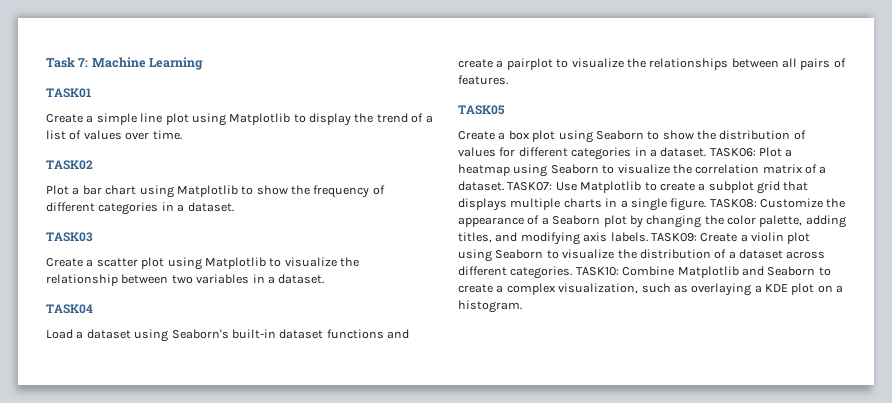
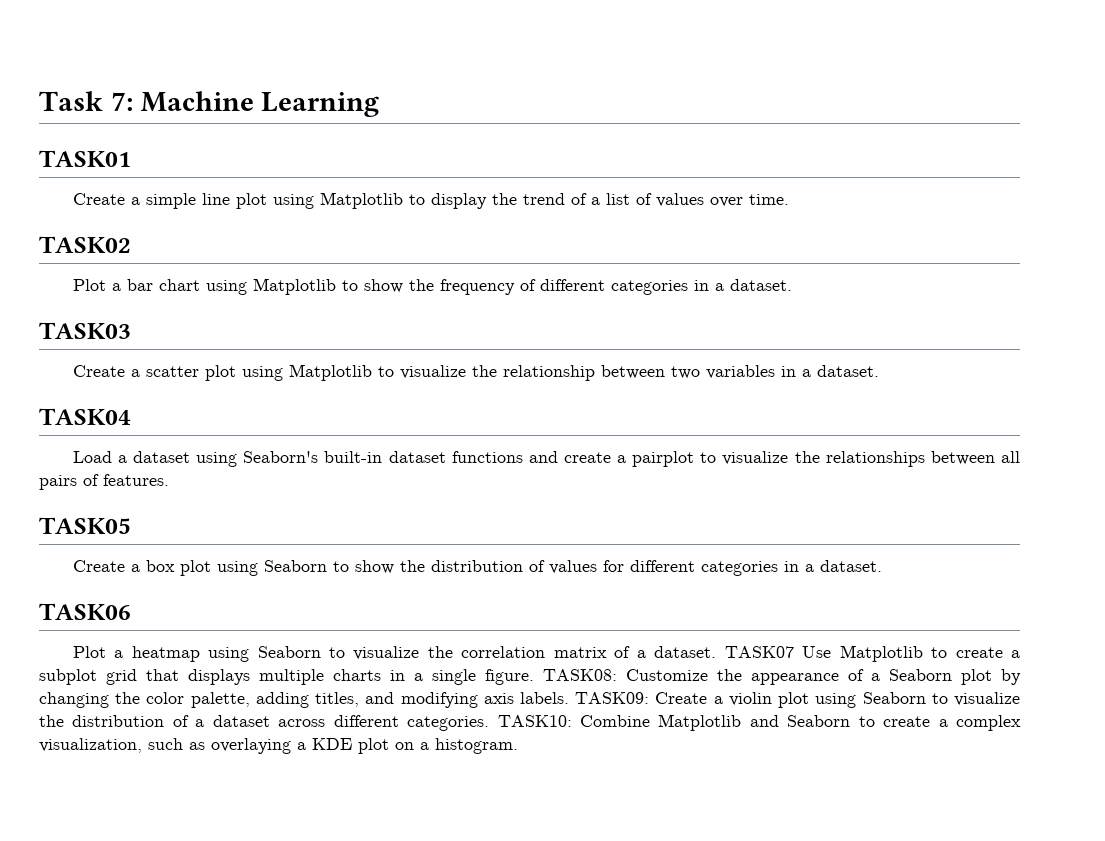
[709,148,756,157] TASK06: -> [39,603,131,620] // TASK06 //
[507,182,553,191] TASK07: -> [724,646,794,658] TASK07

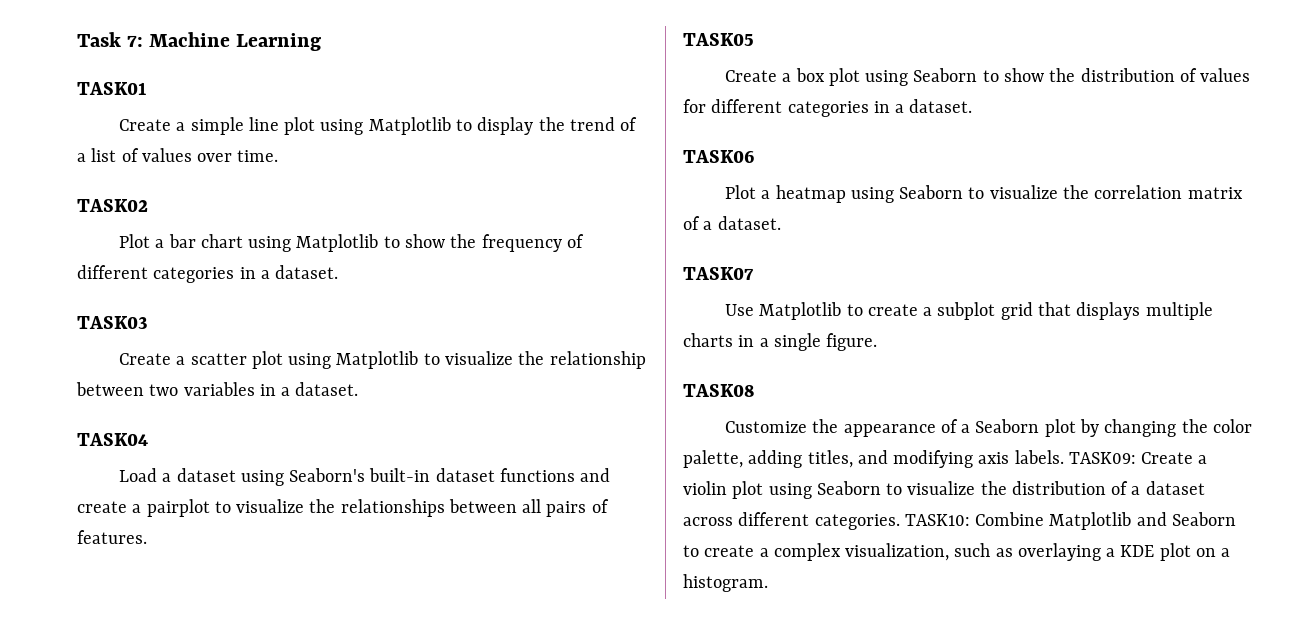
(717, 652) none -> (781, 223) //
(794, 652) none -> (754, 273) //
[543,669,617,681] TASK08: -> [683,384,754,397] // TASK08 //

